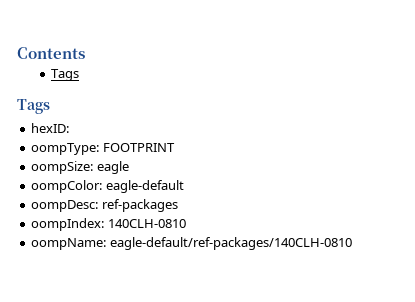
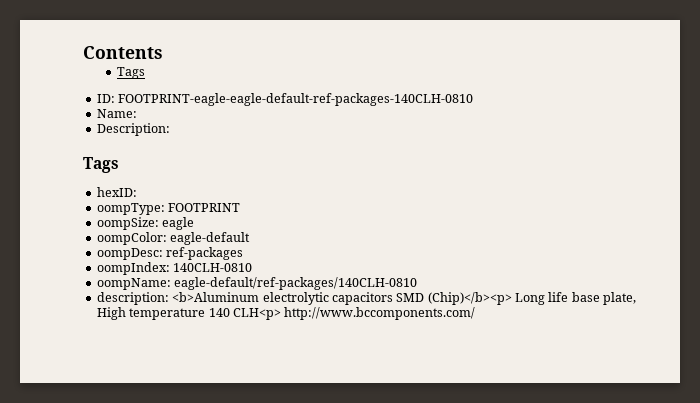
(80, 75) none -> [96,93,474,106] [96,109,137,118] [96,123,170,136] // ID: FOOTPRINT-eagle-eagle-default-ref-packages-140CLH-0810 // Name: // Description:
(352, 243) none -> [96,292,637,305] [96,307,476,320] // description: <b>Aluminum electrolytic capacitors SMD (Chip)</b><p> Long life base plate, High temperature 140 CLH<p> http://www.bccomponents.com/

